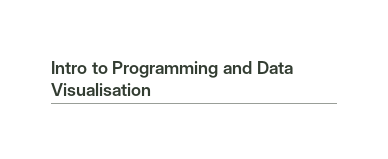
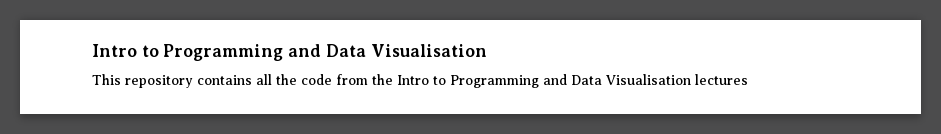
[51,61,293,78] [51,83,151,96] Intro to Programming and Data Visualisation -> [92,44,487,61] [92,74,748,88] Intro to Programming and Data Visualisation // This repository contains all the code from the Intro to Programming and Data Visualisation lectures

